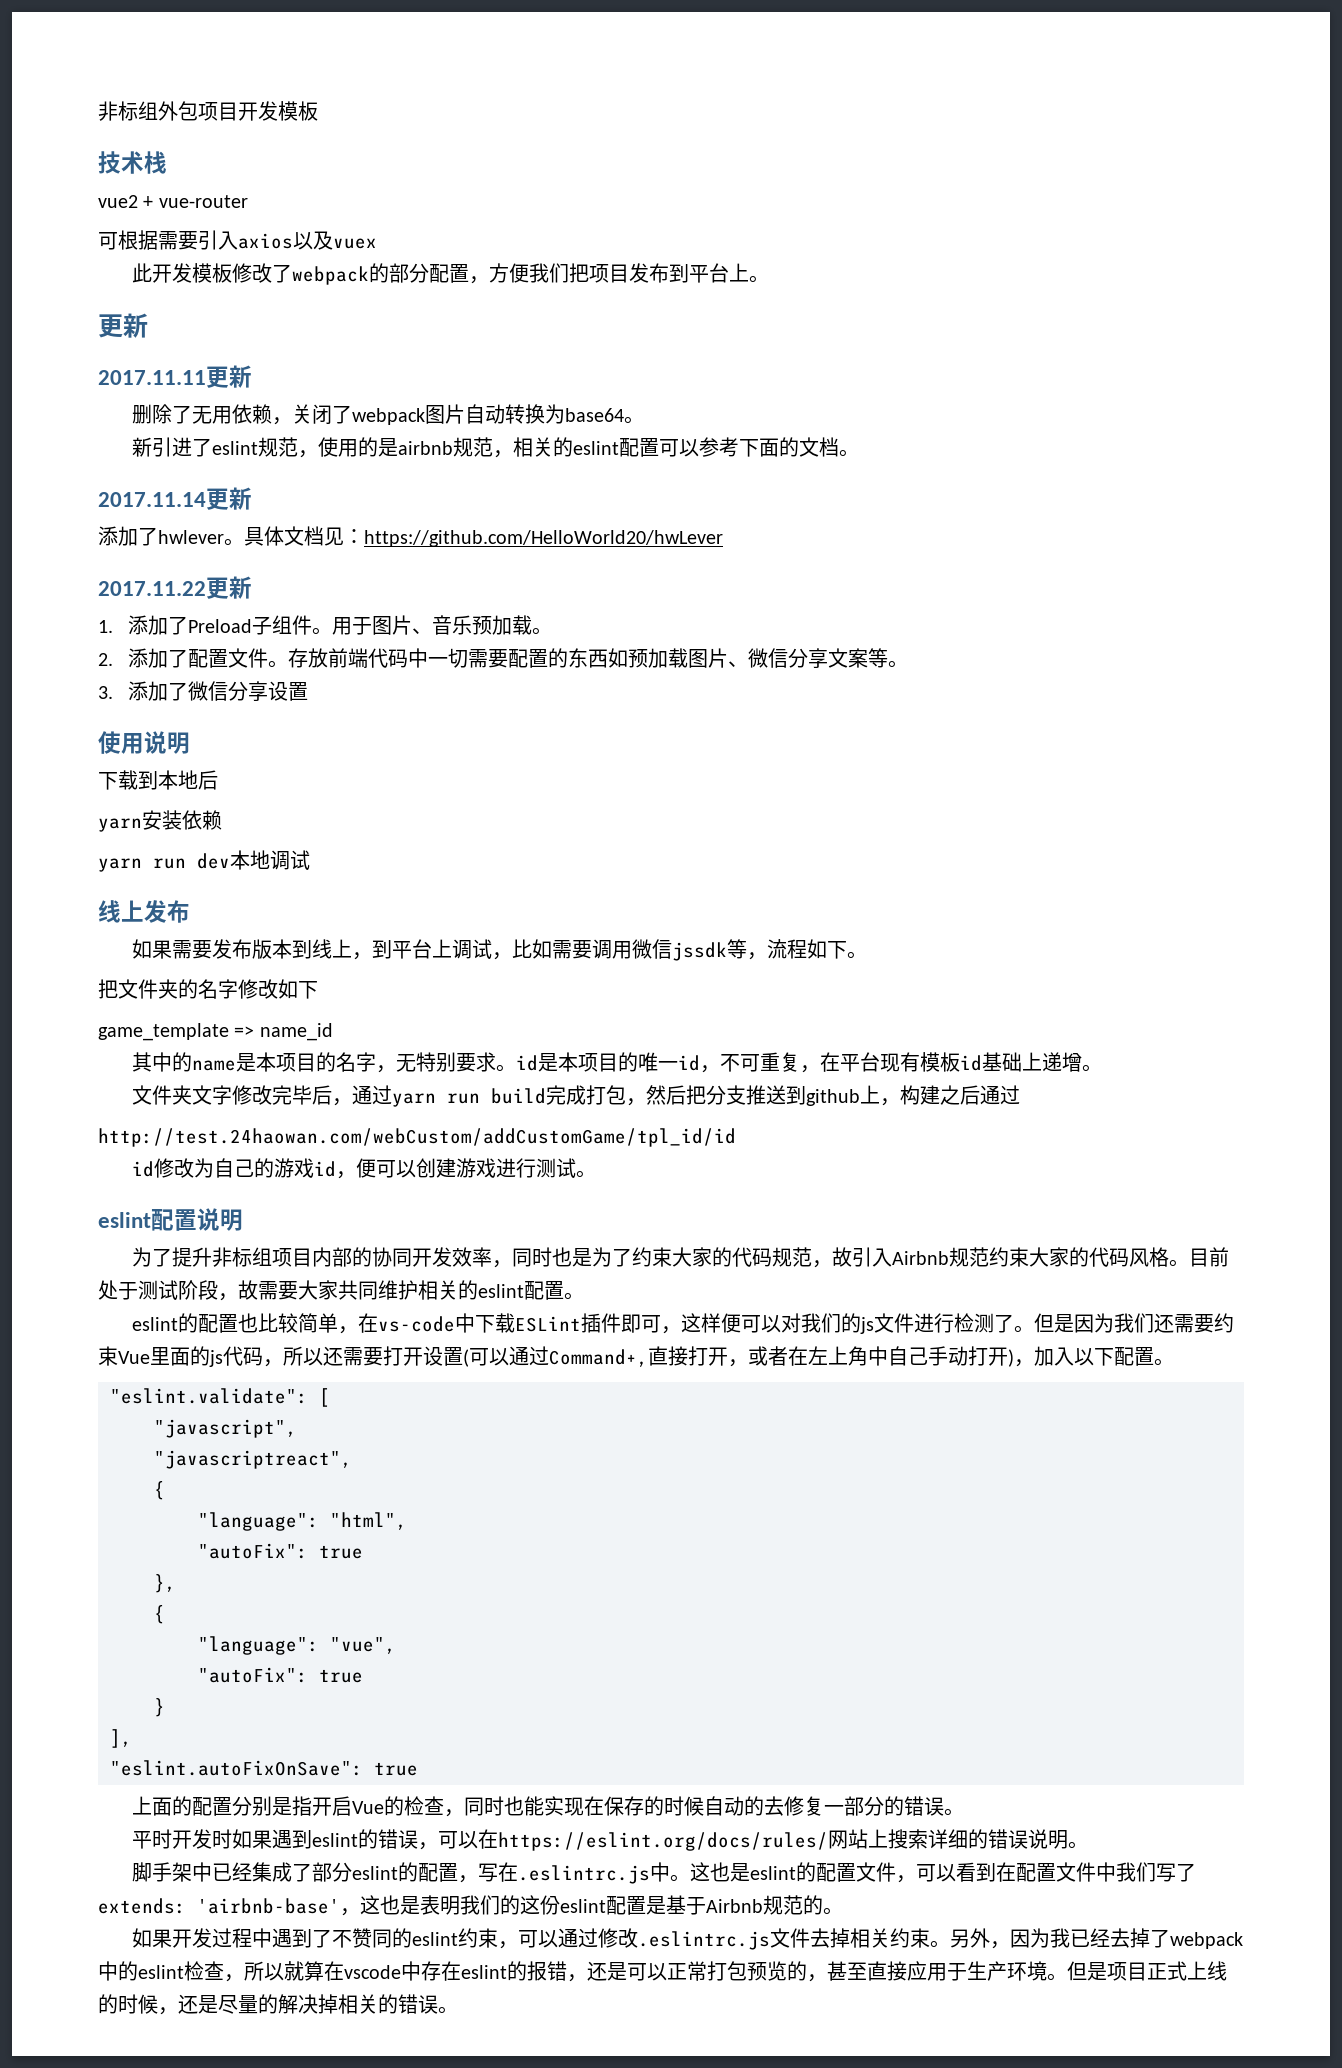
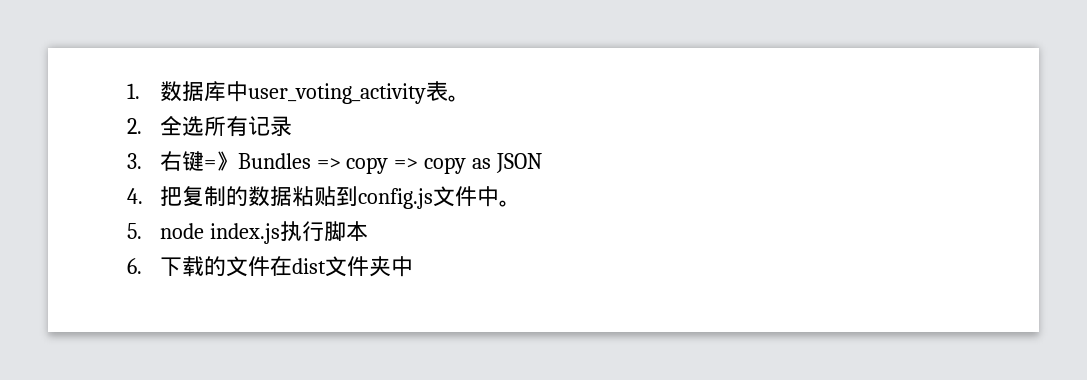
[98,101,318,121] [98,151,167,174] [98,195,248,208] [98,230,377,250] [132,263,770,285] [98,313,148,338] [98,365,252,388] [132,404,645,425] [132,437,860,458] [98,487,252,510] [98,526,723,547] [98,576,252,599] [98,615,553,635] [98,648,909,669] [98,681,309,702] [98,731,190,754] [98,770,218,790] [98,810,222,832] [98,850,310,872] [98,900,190,923] [132,939,868,961] [98,979,318,999] [98,1023,333,1041] [132,1052,1103,1073] [132,1085,1021,1107] [98,1128,736,1147] [132,1158,597,1179] [98,1208,243,1231] [132,1247,1230,1268] [98,1280,584,1301] [132,1313,1235,1334] [98,1346,1174,1367] [110,1388,330,1407] [154,1419,297,1438] [154,1450,352,1469] [154,1481,165,1500] [198,1512,407,1531] [198,1543,363,1559] [154,1574,176,1593] [154,1605,165,1624] [198,1636,396,1655] [198,1667,363,1683] [154,1698,165,1717] [110,1729,132,1748] [110,1760,418,1776] [132,1796,965,1817] [132,1829,1089,1851] [132,1862,1197,1884] [98,1895,843,1916] [132,1928,1244,1950] [98,1961,1227,1982] [98,1994,458,2015] 非标组外包项目开发模板 // 技术栈 // vue2 + vue-router // 可根据需要引入axios以及vuex // 此开发模板修改了webpack的部分配置，方便我们把项目发布到平台上。 // 更新 // 2017.11.11更新 // 删除了无用依赖，关闭了webpack图片自动转换为base64。 // 新引进了eslint规范，使用的是airbnb规范，相关的eslint配置可以参考下面的文档。 // 2017.11.14更新 // 添加了hwlever。具体文档见：https://github.com/HelloWorld20/hwLever // 2017.11.22更新 // 1.添加了Preload子组件。用于图片、音乐预加载。 // 2.添加了配置文件。存放前端代码中一切需要配置的东西如预加载图片、微信分享文案等。 // 3.添加了微信分享设置 // 使用说明 // 下载到本地后 // yarn安装依赖 // yarn run dev本地调试 // 线上发布 // 如果需要发布版本到线上，到平台上调试，比如需要调用微信jssdk等，流程如下。 // 把文件夹的名字修改如下 // game_template => name_id // 其中的name是本项目的名字，无特别要求。id是本项目的唯一id，不可重复，在平台现有模板id基础上递增。 // 文件夹文字修改完毕后，通过yarn run build完成打包，然后把分支推送到github上，构建之后通过 // http://test.24haowan.com/webCustom/addCustomGame/tpl_id/id // id修改为自己的游戏id，便可以创建游戏进行测试。 // eslint配置说明 // 为了提升非标组项目内部的协同开发效率，同时也是为了约束大家的代码规范，故引入Airbnb规范约束大家的代码风格。目前处于测试阶段，故需要大家共同维护相关的eslint配置。 // eslint的配置也比较简单，在vs-code中下载ESLint插件即可，这样便可以对我们的js文件进行检测了。但是因为我们还需要约束Vue里面的js代码，所以还需要打开设置(可以通过Command+,直接打开，或者在左上角中自己手动打开)，加入以下配置。 // "eslint.validate": [ // "javascript", // "javascriptreact", // { // "language": "html", // "autoFix": true // }, // { // "language": "vue", // "autoFix": true // } // ], // "eslint.autoFixOnSave": true // 上面的配置分别是指开启Vue的检查，同时也能实现在保存的时候自动的去修复一部分的错误。 // 平时开发时如果遇到eslint的错误，可以在https://eslint.org/docs/rules/网站上搜索详细的错误说明。 // 脚手架中已经集成了部分eslint的配置，写在.eslintrc.js中。这也是eslint的配置文件，可以看到在配置文件中我们写了extends: 'airbnb-base'，这也是表明我们的这份eslint配置是基于Airbnb规范的。 // 如果开发过程中遇到了不赞同的eslint约束，可以通过修改.eslintrc.js文件去掉相关约束。另外，因为我已经去掉了webpack中的eslint检查，所以就算在vscode中存在eslint的报错，还是可以正常打包预览的，甚至直接应用于生产环境。但是项目正式上线的时候，还是尽量的解决掉相关的错误。 -> [127,81,470,104] [127,116,292,137] [127,151,543,174] [127,186,521,209] [127,221,368,244] [127,256,413,277] 1.数据库中user_voting_activity表。 // 2.全选所有记录 // 3.右键=》Bundles => copy => copy as JSON // 4.把复制的数据粘贴到config.js文件中。 // 5. node index.js执行脚本 // 6.下载的文件在dist文件夹中

